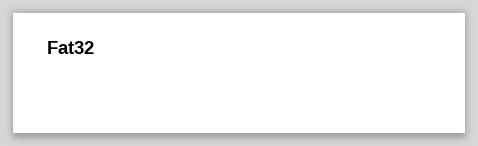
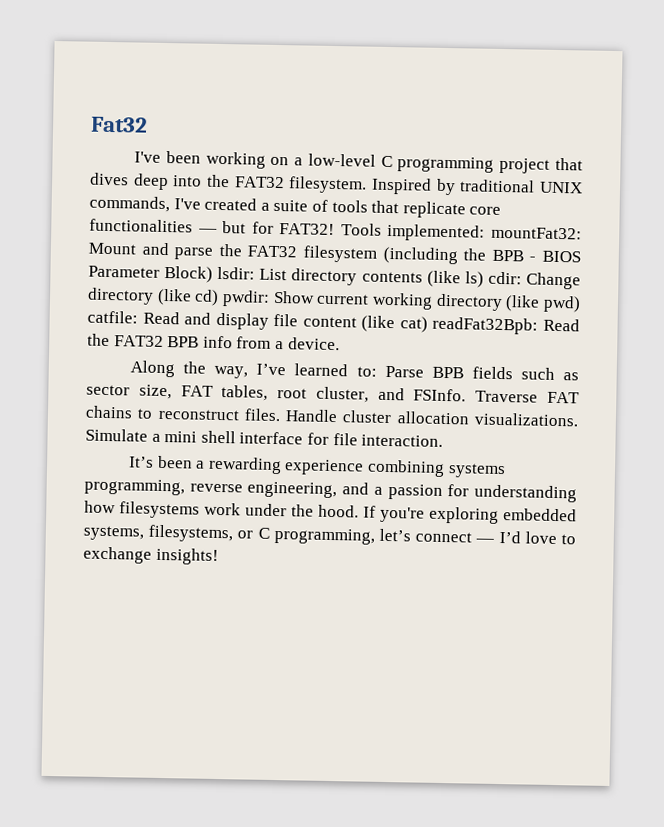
(94, 47) none -> [133,150,583,174] [90,172,583,196] [89,195,502,219] [89,218,582,242] [88,242,582,265] [88,265,581,290] [87,287,581,313] [87,310,580,335] [87,333,340,351] [129,360,579,381] [86,384,580,404] [85,405,579,427] [85,428,444,447] [128,455,506,479] [84,478,577,503] [84,500,577,524] [83,524,576,545] [83,546,219,565] // I've been working on a low-level C programming project that dives deep into the FAT32 filesystem. Inspired by traditional UNIX commands, I've created a suite of tools that replicate core functionalities — but for FAT32! Tools implemented: mountFat32: Mount and parse the FAT32 filesystem (including the BPB - BIOS Parameter Block) lsdir: List directory contents (like ls) cdir: Change directory (like cd) pwdir: Show current working directory (like pwd) catfile: Read and display file content (like cat) readFat32Bpb: Read the FAT32 BPB info from a device. // Along the way, I’ve learned to: Parse BPB fields such as sector size, FAT tables, root cluster, and FSInfo. Traverse FAT chains to reconstruct files. Handle cluster allocation visualizations. Simulate a mini shell interface for file interaction. // It’s been a rewarding experience combining systems programming, reverse engineering, and a passion for understanding how filesystems work under the hood. If you're exploring embedded systems, filesystems, or C programming, let’s connect — I’d love to exchange insights!

